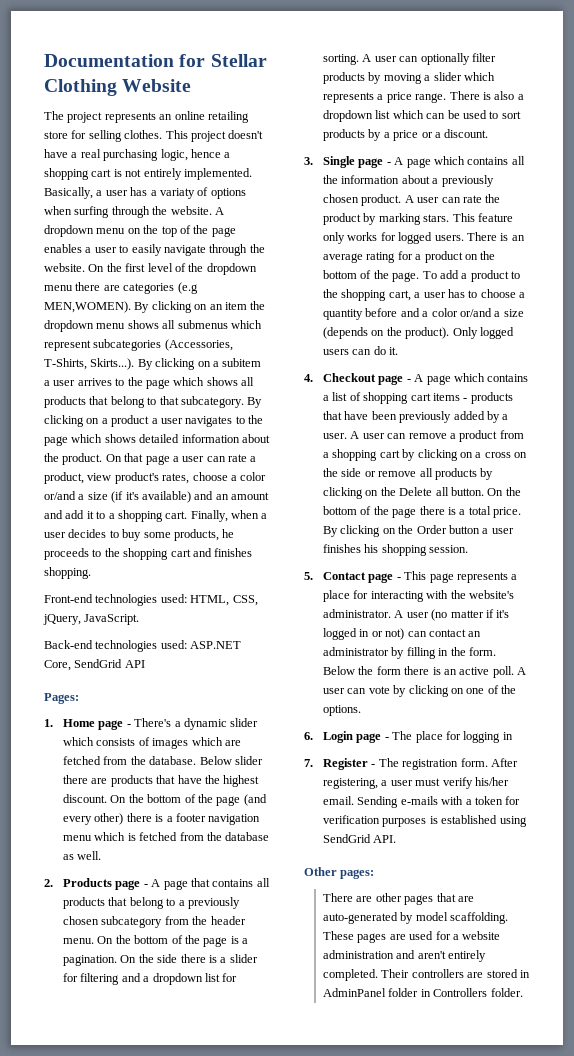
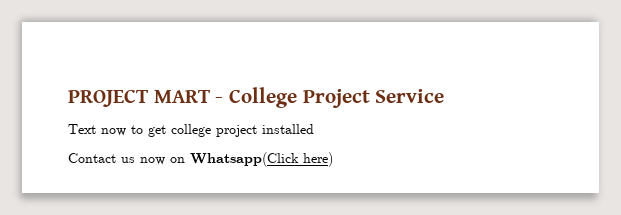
[44,54,267,67] [44,79,192,96] [44,111,249,123] [44,130,264,142] [44,149,231,161] [44,168,252,180] [44,187,246,199] [44,206,224,218] [44,225,236,237] [44,244,265,256] [44,263,257,275] [44,282,198,294] [44,301,266,313] [44,320,262,332] [44,339,233,351] [44,358,262,370] [44,377,254,389] [44,396,263,408] [44,415,263,427] [44,434,270,446] [44,453,257,465] [44,472,267,484] [44,491,269,503] [44,510,268,522] [44,529,235,541] [44,548,253,560] [44,567,91,579] [44,594,258,606] [43,614,140,625] [44,640,242,652] [44,659,145,671] [44,693,79,704] [44,718,259,730] [63,737,241,749] [63,756,263,765] [63,775,260,787] [63,794,267,806] [63,813,261,825] [63,832,270,841] [63,851,102,860] [44,878,270,890] [63,897,240,909] [63,916,246,928] [63,935,249,947] [63,954,258,966] [63,973,238,985] [323,53,496,65] [323,72,495,84] [323,91,524,103] [323,110,521,122] [323,129,489,141] [304,156,525,168] [323,175,494,187] [323,194,501,206] [323,213,513,225] [323,232,525,244] [323,251,496,263] [323,270,521,282] [323,289,526,301] [323,308,524,320] [323,327,514,339] [323,346,399,355] [304,373,529,385] [323,392,513,404] [323,411,509,423] [323,430,524,442] [323,449,528,461] [323,468,494,480] [323,487,521,499] [323,506,522,518] [323,525,514,537] [323,544,469,556] [304,571,518,583] [323,590,514,602] [323,609,510,621] [323,628,482,640] [323,647,496,659] [323,666,527,678] [323,685,517,697] [323,705,362,716] [304,731,513,743] [304,758,518,770] [323,777,509,789] [323,796,521,808] [323,815,527,827] [323,834,397,843] [304,867,375,879] [323,893,474,905] [323,912,509,924] [323,931,501,943] [323,950,487,962] [323,969,530,981] [323,988,523,997] Documentation for Stellar Clothing Website // The project represents an online retailing store for selling clothes. This project doesn't have a real purchasing logic, hence a shopping cart is not entirely implemented. Basically, a user has a variaty of options when surfing through the website. A dropdown menu on the top of the page enables a user to easily navigate through the website. On the first level of the dropdown menu there are categories (e.g MEN,WOMEN). By clicking on an item the dropdown menu shows all submenus which represent subcategories (Accessories, T-Shirts, Skirts...). By clicking on a subitem a user arrives to the page which shows all products that belong to that subcategory. By clicking on a product a user navigates to the page which shows detailed information about the product. On that page a user can rate a product, view product's rates, choose a color or/and a size (if it's available) and an amount and add it to a shopping cart. Finally, when a user decides to buy some products, he proceeds to the shopping cart and finishes shopping. // Front-end technologies used: HTML, CSS, jQuery, JavaScript. // Back-end technologies used: ASP.NET Core, SendGrid API // Pages: // 1. Home page - There's a dynamic slider which consists of images which are fetched from the database. Below slider there are products that have the highest discount. On the bottom of the page (and every other) there is a footer navigation menu which is fetched from the database as well. // 2. Products page - A page that contains all products that belong to a previously chosen subcategory from the header menu. On the bottom of the page is a pagination. On the side there is a slider for filtering and a dropdown list for sorting. A user can optionally filter products by moving a slider which represents a price range. There is also a dropdown list which can be used to sort products by a price or a discount. // 3. Single page - A page which contains all the information about a previously chosen product. A user can rate the product by marking stars. This feature only works for logged users. There is an average rating for a product on the bottom of the page. To add a product to the shopping cart, a user has to choose a quantity before and a color or/and a size (depends on the product). Only logged users can do it. // 4. Checkout page - A page which contains a list of shopping cart items - products that have been previously added by a user. A user can remove a product from a shopping cart by clicking on a cross on the side or remove all products by clicking on the Delete all button. On the bottom of the page there is a total price. By clicking on the Order button a user finishes his shopping session. // 5. Contact page - This page represents a place for interacting with the website's administrator. A user (no matter if it's logged in or not) can contact an administrator by filling in the form. Below the form there is an active poll. A user can vote by clicking on one of the options. // 6. Login page - The place for logging in // 7. Register - The registration form. After registering, a user must verify his/her email. Sending e-mails with a token for verification purposes is established using SendGrid API. // Other pages: // There are other pages that are auto-generated by model scaffolding. These pages are used for a website administration and aren't entirely completed. Their controllers are stored in AdminPanel folder in Controllers folder. -> [68,87,445,108] [68,124,314,137] [68,152,333,167] PROJECT MART - College Project Service // Text now to get college project installed // Contact us now on Whatsapp(Click here)

